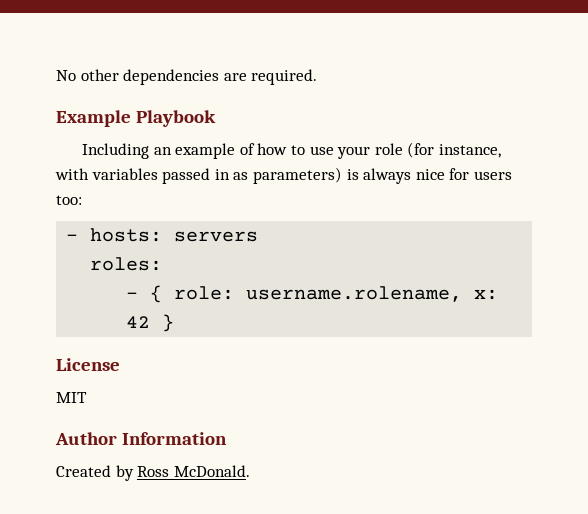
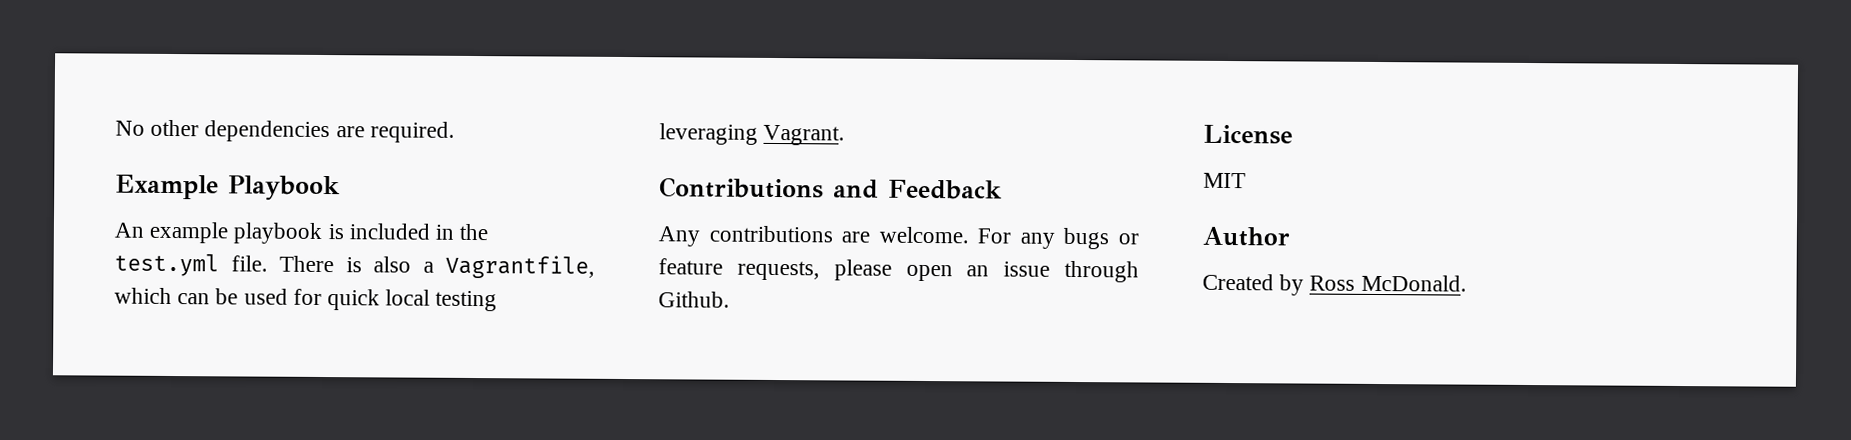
[82,142,501,159] [55,167,512,184] [56,195,82,205] [66,228,259,242] [90,257,163,271] [126,285,499,303] [126,314,175,332] Including an example of how to use your role (for instance, with variables passed in as parameters) is always nice for users too: // - hosts: servers // roles: // - { role: username.rolename, x: 42 } -> [114,221,489,245] [114,253,595,279] [114,287,498,312] [659,123,846,146] [659,177,1002,200] [658,225,1139,250] [658,258,1139,283] [658,291,730,308] An example playbook is included in the test.yml file. There is also a Vagrantfile, which can be used for quick local testing leveraging Vagrant. // Contributions and Feedback // Any contributions are welcome. For any bugs or feature requests, please open an issue through Github.
[121,432,227,445] Information -> (1290, 236) none

